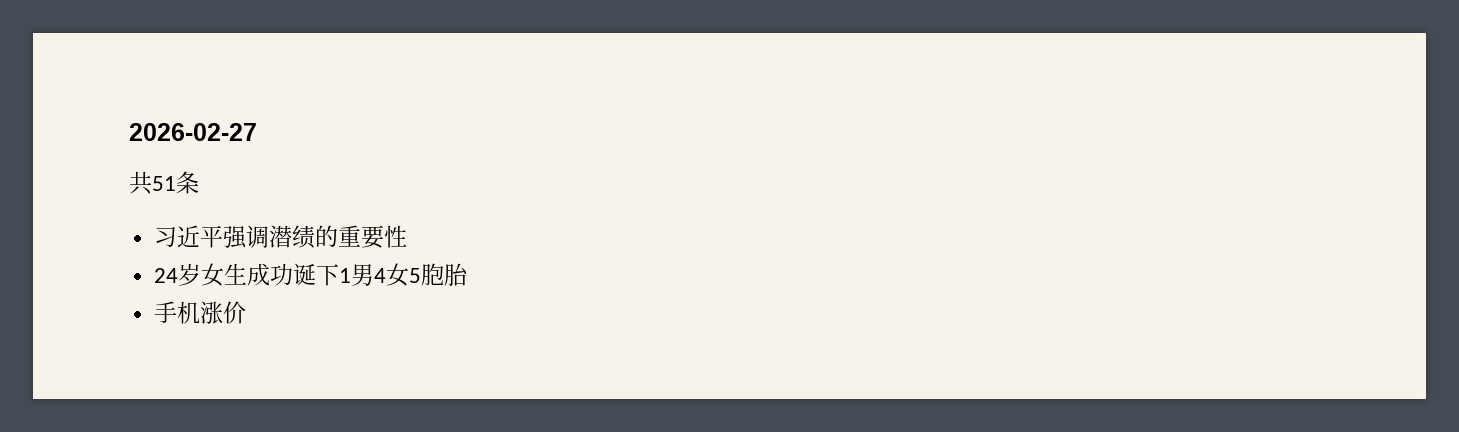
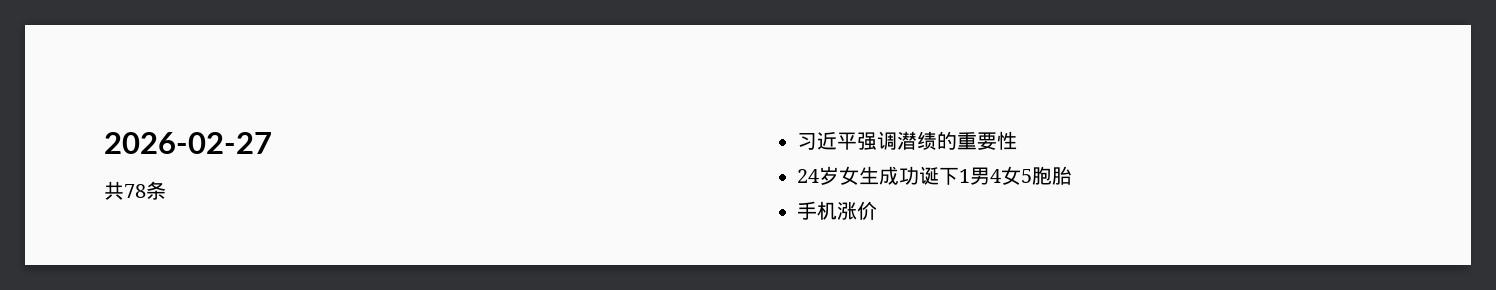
[152,176,176,191] 51 -> [124,184,146,198] 78

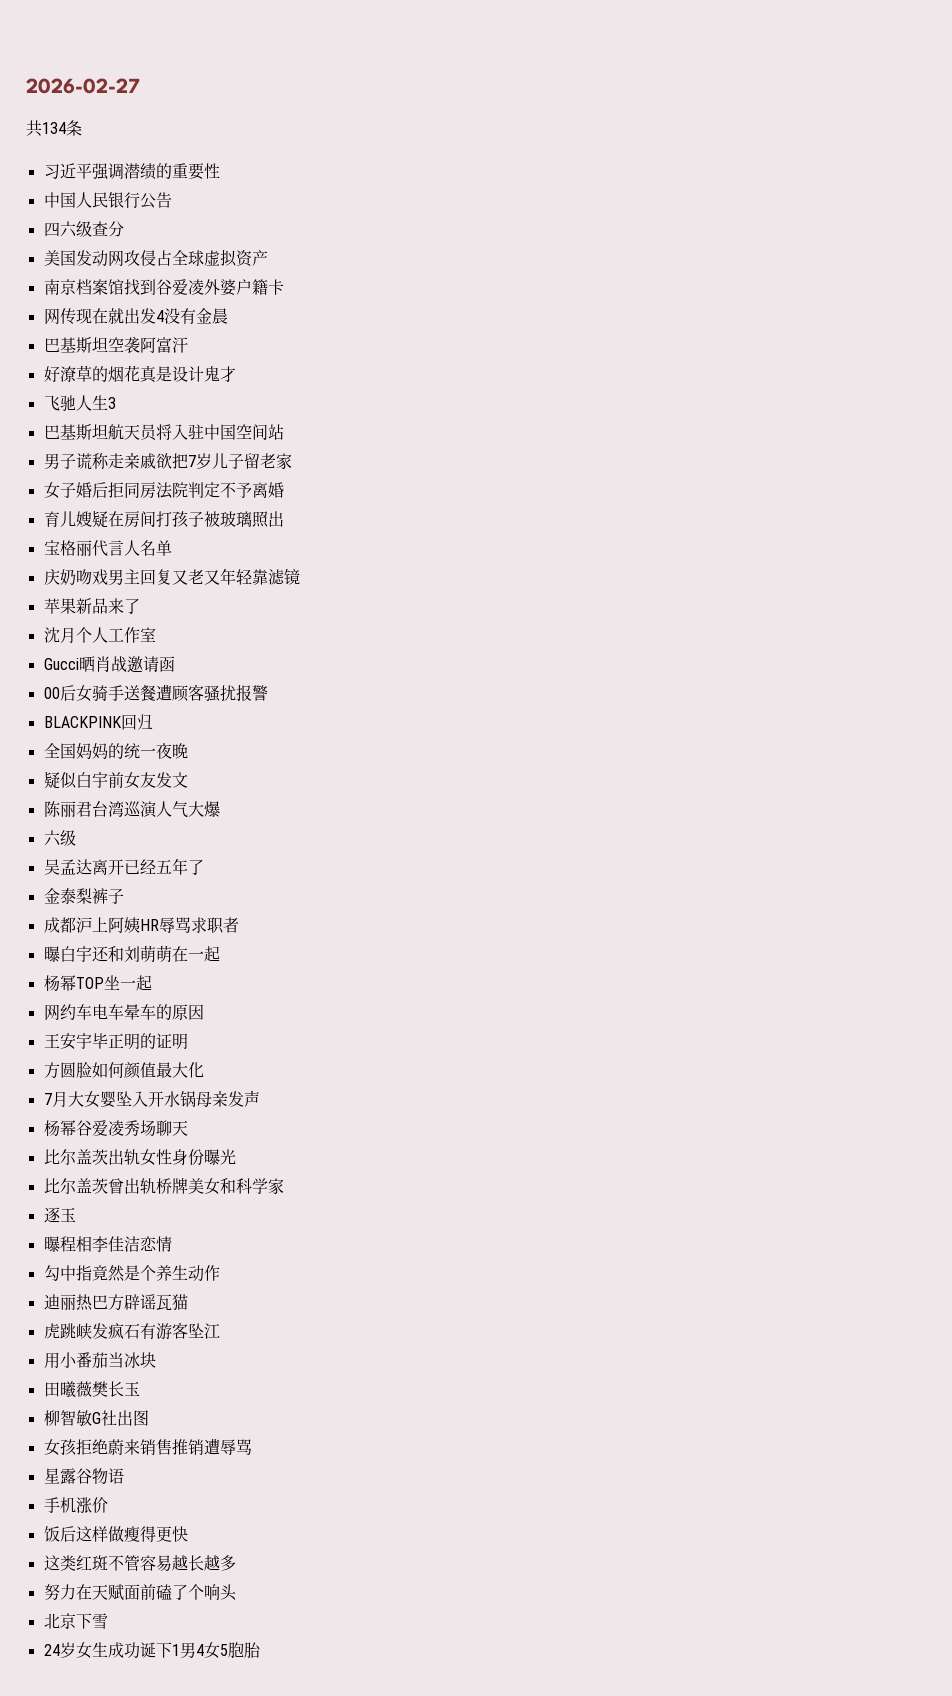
[124,184,146,198] 78 -> [42,122,66,134] 134
(1017, 140) none -> [43,192,172,209] [43,221,124,237] [43,249,268,267] [43,279,284,296] [43,308,228,325] [43,337,188,354] [43,365,236,383] [43,395,116,411] [43,424,284,441] [43,453,292,470] [43,482,284,499] [43,510,284,528] [43,540,172,557] [43,568,300,586] [43,598,140,614] [43,627,156,643] [43,656,175,673] [43,684,268,702] [43,714,153,730] [43,743,188,759] [43,771,188,789] [43,801,220,818] [43,830,76,846] [43,858,204,875] [43,888,124,904] [43,917,239,934] [43,945,220,963] [43,975,152,992] [43,1004,204,1021] [43,1033,188,1050] [43,1062,204,1079] [43,1090,260,1108] [43,1120,188,1137] [43,1149,236,1166] [43,1178,284,1195] [43,1207,76,1223] [43,1236,172,1252] [43,1265,220,1282] [43,1294,188,1311] [43,1322,220,1340] [43,1352,156,1369] [43,1381,140,1398] [43,1410,149,1426] [43,1438,252,1456] [43,1468,124,1485] [43,1497,108,1513] [43,1526,188,1542] [43,1555,236,1572] [43,1584,237,1601] [43,1613,108,1629] // 中国人民银行公告 // 四六级查分 // 美国发动网攻侵占全球虚拟资产 // 南京档案馆找到谷爱凌外婆户籍卡 // 网传现在就出发4没有金晨 // 巴基斯坦空袭阿富汗 // 好潦草的烟花真是设计鬼才 // 飞驰人生3 // 巴基斯坦航天员将入驻中国空间站 // 男子谎称走亲戚欲把7岁儿子留老家 // 女子婚后拒同房法院判定不予离婚 // 育儿嫂疑在房间打孩子被玻璃照出 // 宝格丽代言人名单 // 庆奶吻戏男主回复又老又年轻靠滤镜 // 苹果新品来了 // 沈月个人工作室 // Gucci晒肖战邀请函 // 00后女骑手送餐遭顾客骚扰报警 // BLACKPINK回归 // 全国妈妈的统一夜晚 // 疑似白宇前女友发文 // 陈丽君台湾巡演人气大爆 // 六级 // 吴孟达离开已经五年了 // 金泰梨裤子 // 成都沪上阿姨HR辱骂求职者 // 曝白宇还和刘萌萌在一起 // 杨幂TOP坐一起 // 网约车电车晕车的原因 // 王安宇毕正明的证明 // 方圆脸如何颜值最大化 // 7月大女婴坠入开水锅母亲发声 // 杨幂谷爱凌秀场聊天 // 比尔盖茨出轨女性身份曝光 // 比尔盖茨曾出轨桥牌美女和科学家 // 逐玉 // 曝程相李佳洁恋情 // 勾中指竟然是个养生动作 // 迪丽热巴方辟谣瓦猫 // 虎跳峡发疯石有游客坠江 // 用小番茄当冰块 // 田曦薇樊长玉 // 柳智敏G社出图 // 女孩拒绝蔚来销售推销遭辱骂 // 星露谷物语 // 手机涨价 // 饭后这样做瘦得更快 // 这类红斑不管容易越长越多 // 努力在天赋面前磕了个响头 // 北京下雪
[797,201,877,220] // 手机涨价 -> (261, 1650) none

